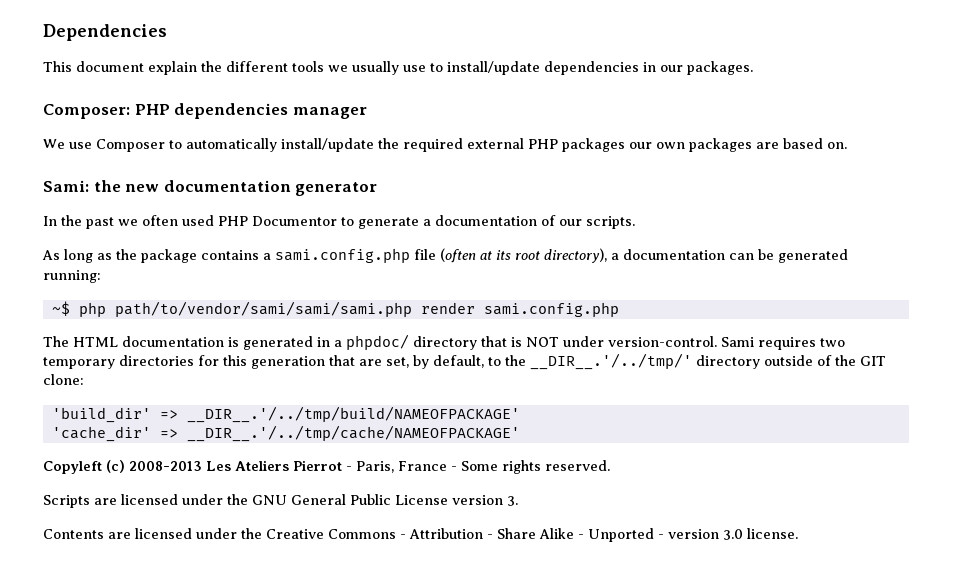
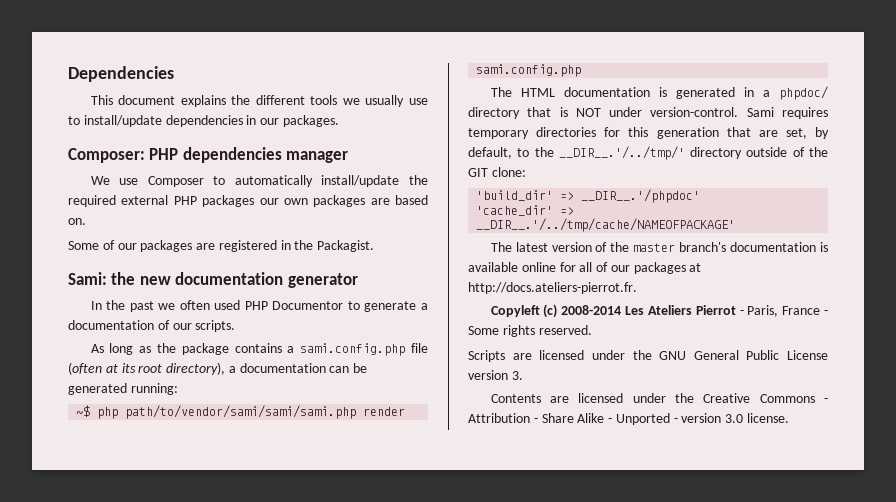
[148,61,197,75] explain -> [180,95,226,107] explains
(847, 145) none -> [68,240,375,252] // Some of our packages are registered in the Packagist.
[820,338,845,347] two -> (828, 113) none
[186,406,520,423] __DIR__.'/../tmp/build/NAMEOFPACKAGE' -> [581,189,701,203] __DIR__.'/phpdoc'
(520, 433) none -> [490,242,828,252] [468,262,702,274] [468,282,637,294] // The latest version of the master branch's documentation is available online for all of our packages at http://docs.ateliers-pierrot.fr.
[129,461,202,471] 2008-2013 -> [561,305,622,315] 2008-2014

